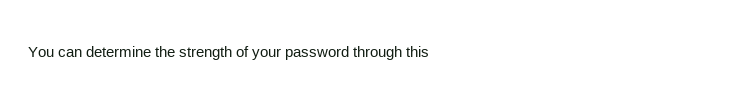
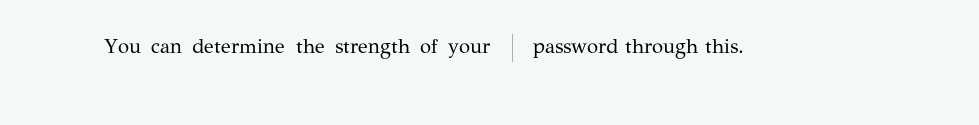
[406,46,430,57] this -> [705,39,744,53] this.

